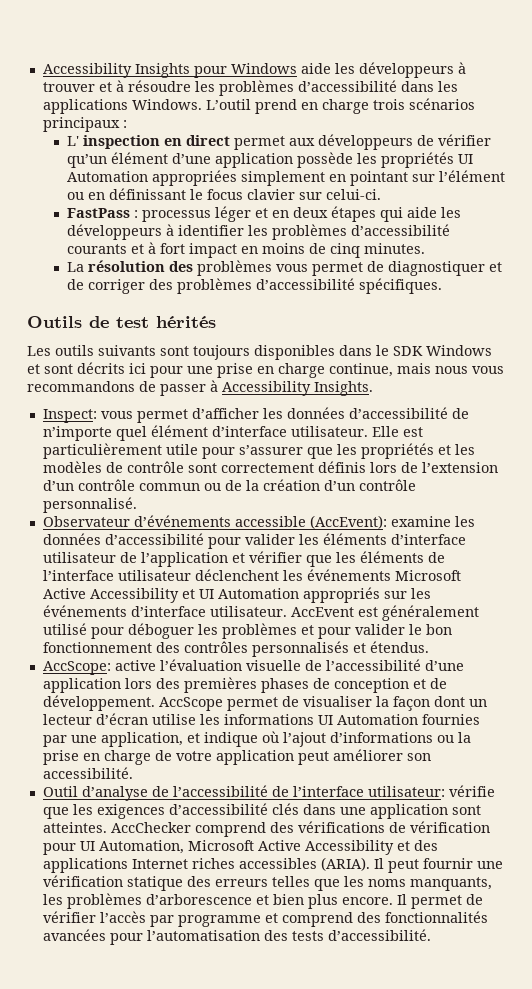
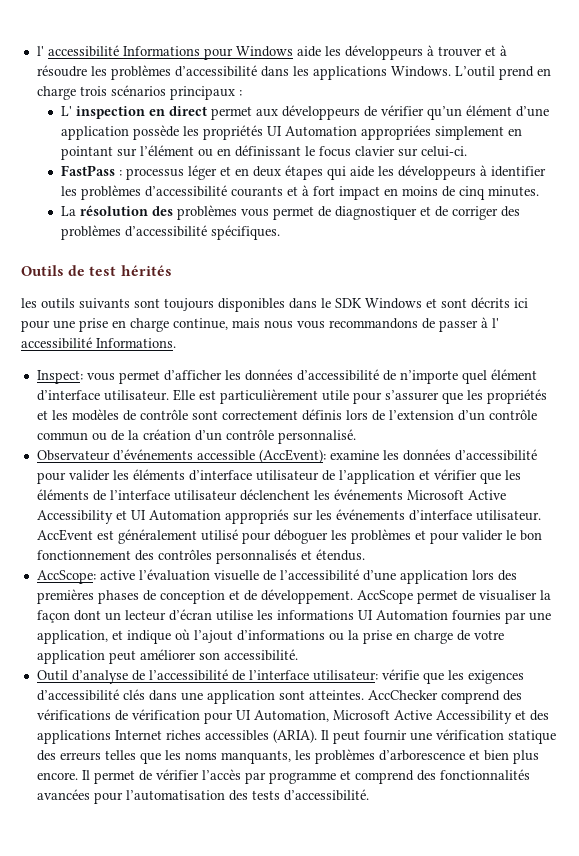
[42,63,190,78] Accessibility Insights -> [36,45,200,57] l' accessibilité Informations
[27,346,51,356] Les -> [21,298,37,308] les
[222,381,373,396] Accessibility Insights. -> [492,318,499,328] [21,337,176,349] l' accessibilité Informations.

